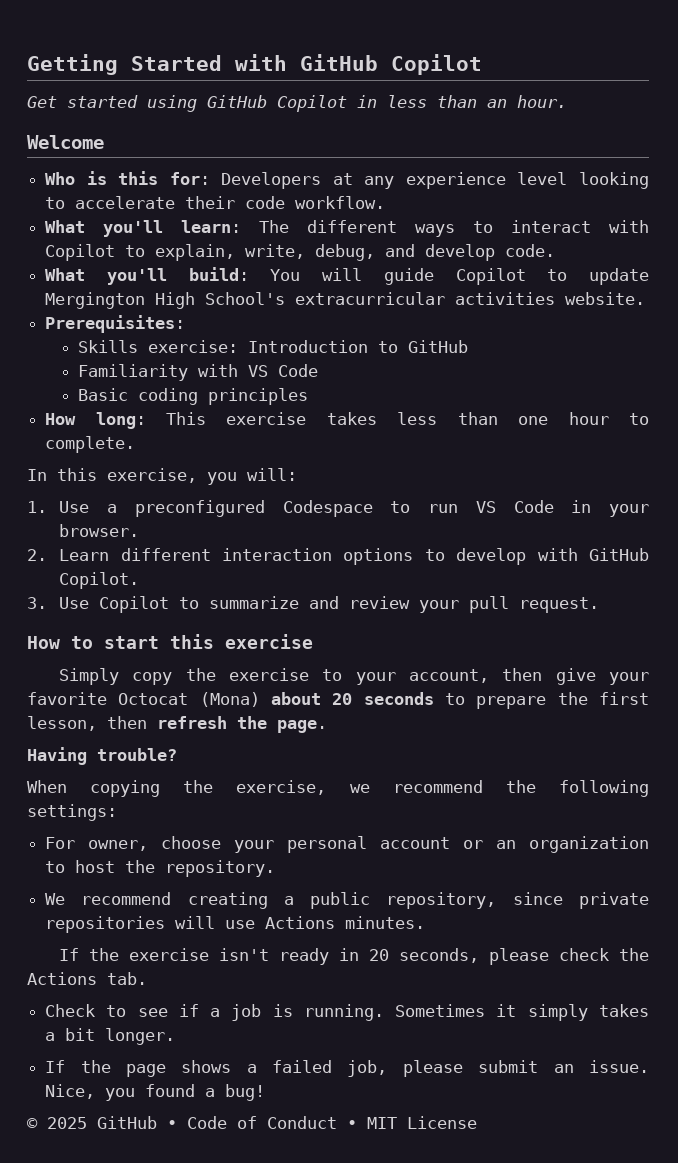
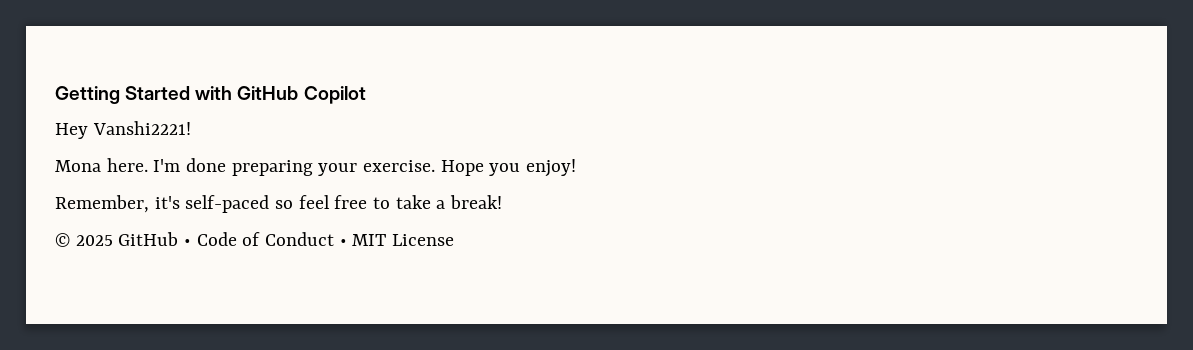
[27,95,567,112] [27,135,104,149] [45,171,649,189] [45,196,386,209] [45,220,649,237] [45,244,556,261] [45,267,649,285] [45,292,646,309] [45,315,186,333] [77,340,468,353] [77,364,318,381] [77,388,308,405] [45,412,650,429] [45,436,136,453] [27,468,297,485] [27,500,649,517] [59,524,140,537] [27,548,649,565] [59,572,140,589] [27,596,600,613] [27,634,313,649] [58,668,649,685] [27,692,649,709] [27,716,327,733] [27,747,177,765] [27,780,650,797] [27,804,117,821] [45,836,649,853] [45,860,276,877] [45,892,650,909] [45,916,426,933] [58,948,649,965] [27,972,147,985] [45,1004,649,1021] [45,1028,176,1045] [45,1060,649,1077] [45,1084,266,1101] Get started using GitHub Copilot in less than an hour. // Welcome // Who is this for: Developers at any experience level looking to accelerate their code workflow. // What you'll learn: The different ways to interact with Copilot to explain, write, debug, and develop code. // What you'll build: You will guide Copilot to update Mergington High School's extracurricular activities website. // Prerequisites: // Skills exercise: Introduction to GitHub // Familiarity with VS Code // Basic coding principles // How long: This exercise takes less than one hour to complete. // In this exercise, you will: // 1. Use a preconfigured Codespace to run VS Code in your browser. // 2. Learn different interaction options to develop with GitHub Copilot. // 3. Use Copilot to summarize and review your pull request. // How to start this exercise // Simply copy the exercise to your account, then give your favorite Octocat (Mona) about 20 seconds to prepare the first lesson, then refresh the page. // Having trouble? // When copying the exercise, we recommend the following settings: // For owner, choose your personal account or an organization to host the repository. // We recommend creating a public repository, since private repositories will use Actions minutes. // If the exercise isn't ready in 20 seconds, please check the Actions tab. // Check to see if a job is running. Sometimes it simply takes a bit longer. // If the page shows a failed job, please submit an issue. Nice, you found a bug! -> [55,121,191,139] [55,158,577,177] [55,195,503,213] Hey Vanshi2221! // Mona here. I'm done preparing your exercise. Hope you enjoy! // Remember, it's self-paced so feel free to take a break!

